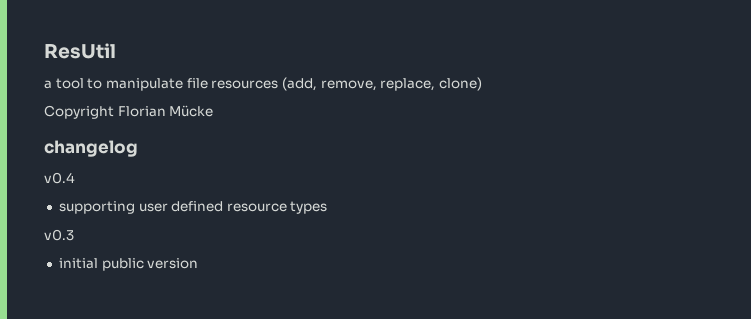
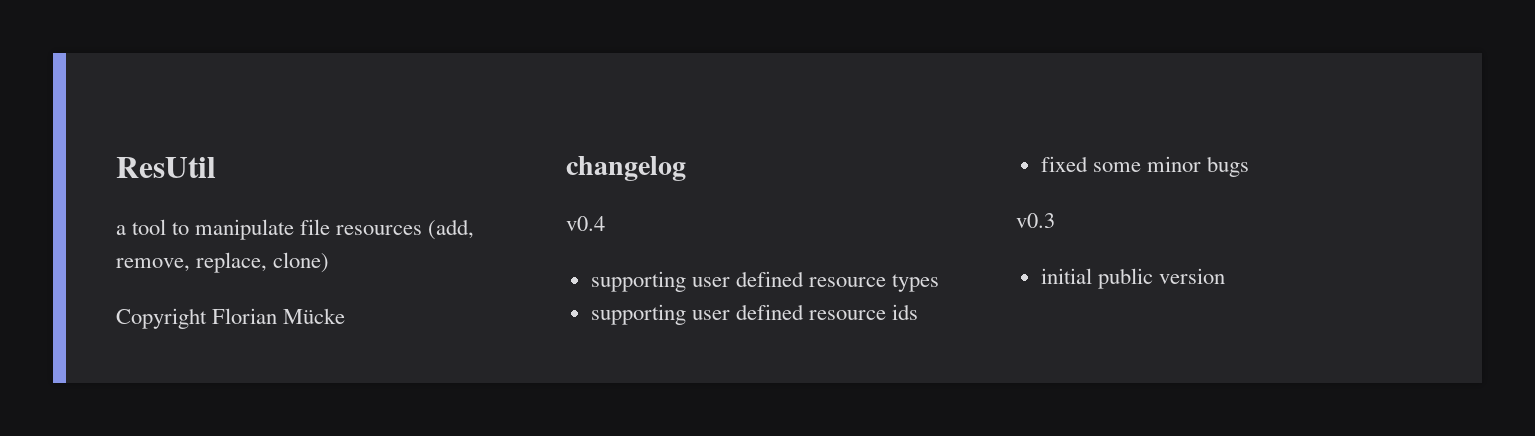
(328, 207) none -> [590,304,919,325] [1040,156,1249,177] // supporting user defined resource ids // fixed some minor bugs

